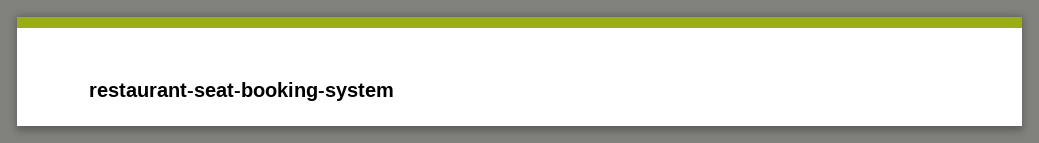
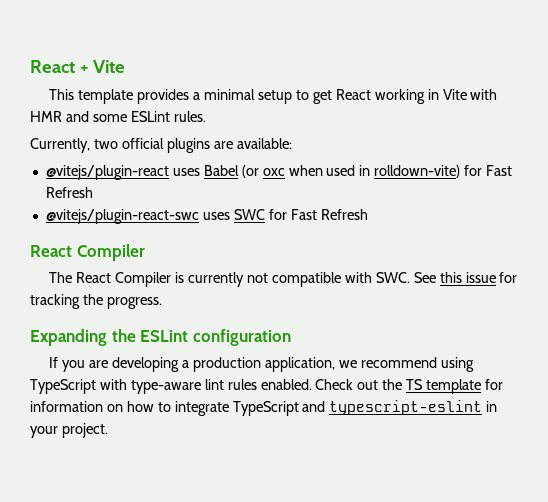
[89,82,394,101] restaurant-seat-booking-system -> [30,60,125,73] [49,89,498,104] [30,111,206,122] [30,138,292,153] [45,165,513,180] [45,187,93,198] [45,209,368,224] [30,244,145,261] [49,272,518,287] [30,294,162,309] [30,329,291,346] [49,357,474,372] [30,379,504,394] [30,400,498,416] [30,423,108,438] React + Vite // This template provides a minimal setup to get React working in Vite with HMR and some ESLint rules. // Currently, two official plugins are available: // @vitejs/plugin-react uses Babel (or oxc when used in rolldown-vite) for Fast Refresh // @vitejs/plugin-react-swc uses SWC for Fast Refresh // React Compiler // The React Compiler is currently not compatible with SWC. See this issue for tracking the progress. // Expanding the ESLint configuration // If you are developing a production application, we recommend using TypeScript with type-aware lint rules enabled. Check out the TS template for information on how to integrate TypeScript and typescript-eslint in your project.

